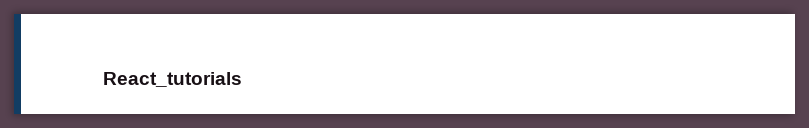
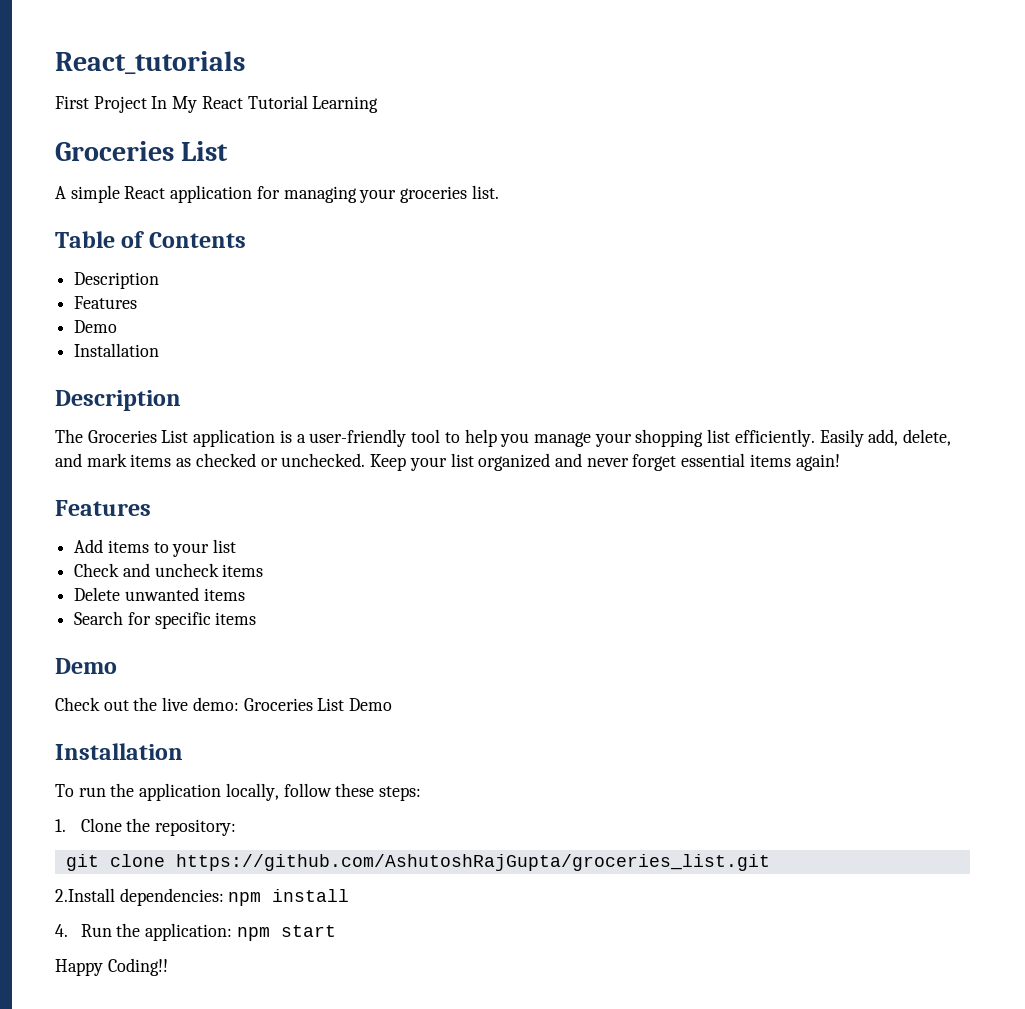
(242, 79) none -> [55,95,379,113] [55,141,229,161] [55,185,499,203] [55,231,246,248] [74,272,160,289] [74,296,138,309] [74,320,118,333] [74,343,160,357] [55,390,181,411] [55,429,952,447] [55,453,840,471] [55,500,151,516] [74,539,237,557] [74,563,264,577] [74,587,245,601] [74,611,257,629] [55,658,117,674] [55,697,393,711] [55,743,183,760] [55,783,422,801] [55,818,237,836] [65,854,770,871] [55,888,350,906] [55,923,336,941] [55,958,168,976] // First Project In My React Tutorial Learning // Groceries List // A simple React application for managing your groceries list. // Table of Contents // Description // Features // Demo // Installation // Description // The Groceries List application is a user-friendly tool to help you manage your shopping list efficiently. Easily add, delete, and mark items as checked or unchecked. Keep your list organized and never forget essential items again! // Features // Add items to your list // Check and uncheck items // Delete unwanted items // Search for specific items // Demo // Check out the live demo: Groceries List Demo // Installation // To run the application locally, follow these steps: // 1. Clone the repository: // git clone https://github.com/AshutoshRajGupta/groceries_list.git // 2.Install dependencies: npm install // 4. Run the application: npm start // Happy Coding!!

